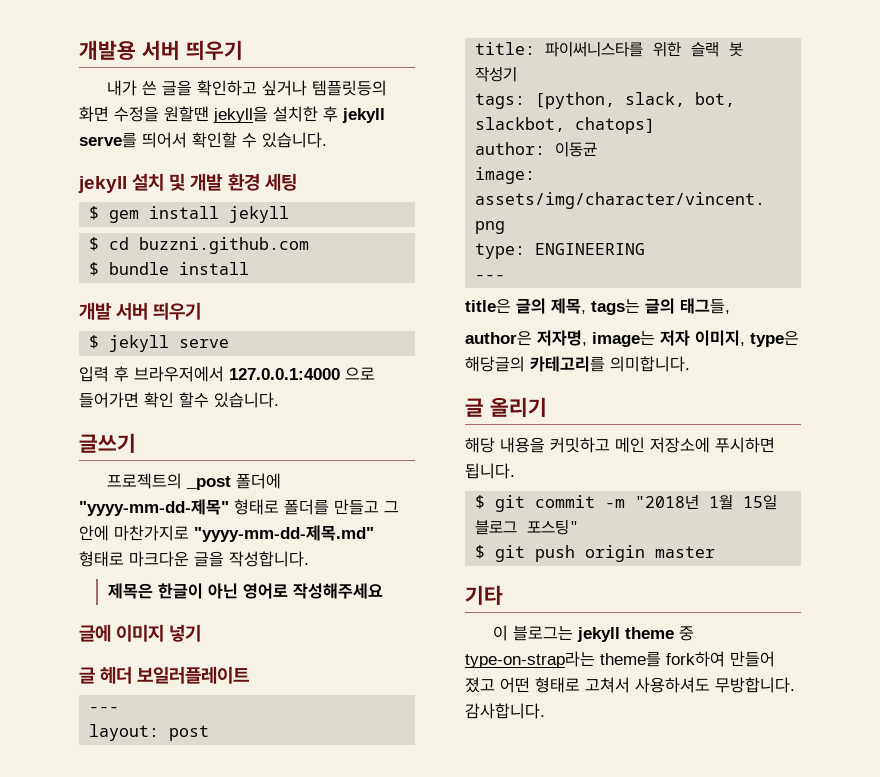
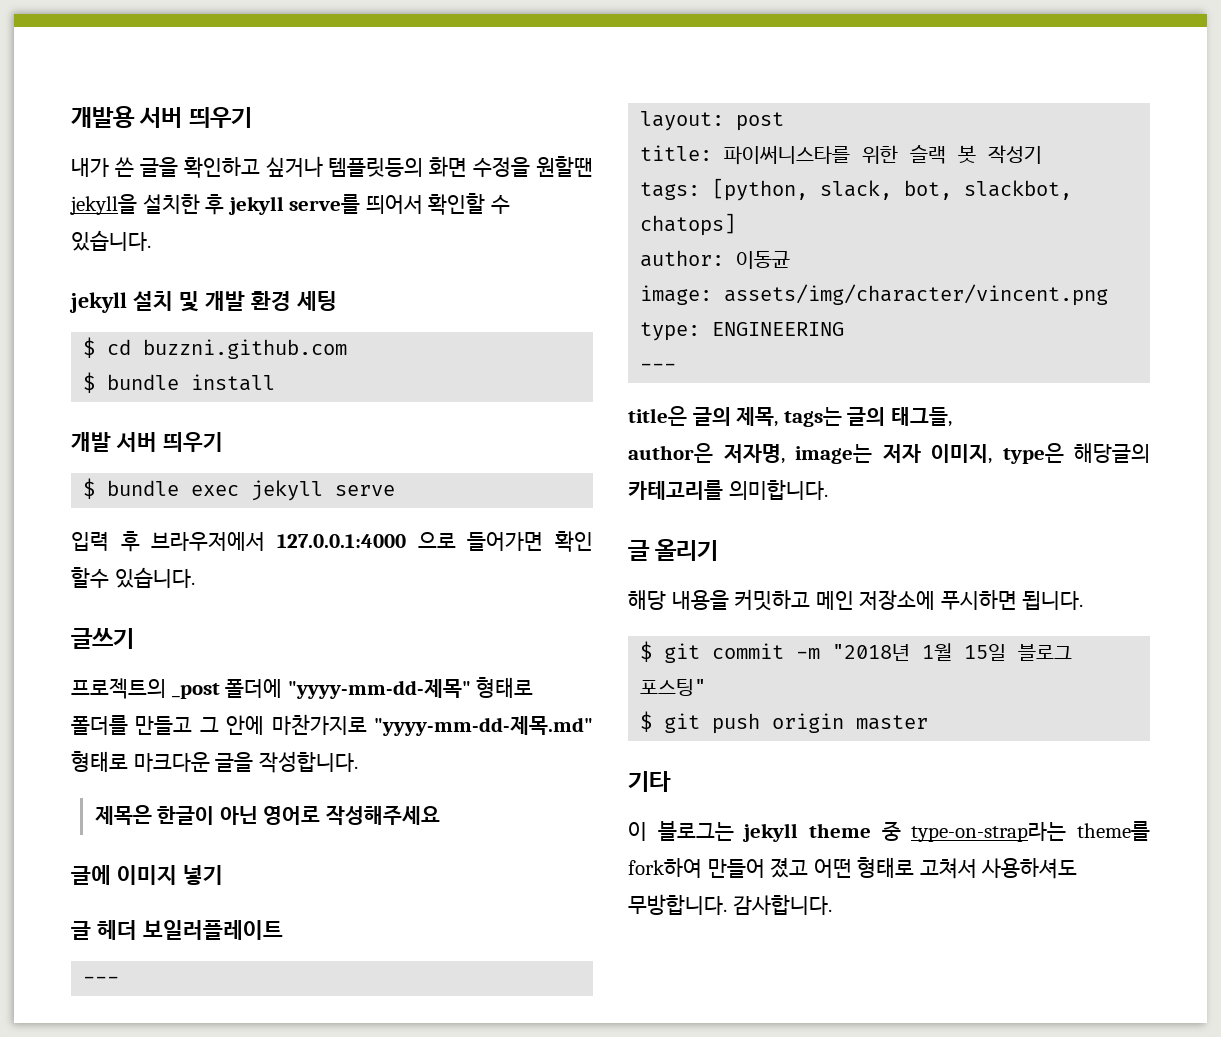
[89,206,290,223] // $ gem install jekyll -> (337, 301) none
(100, 342) none -> [107,480,240,496] bundle exec

